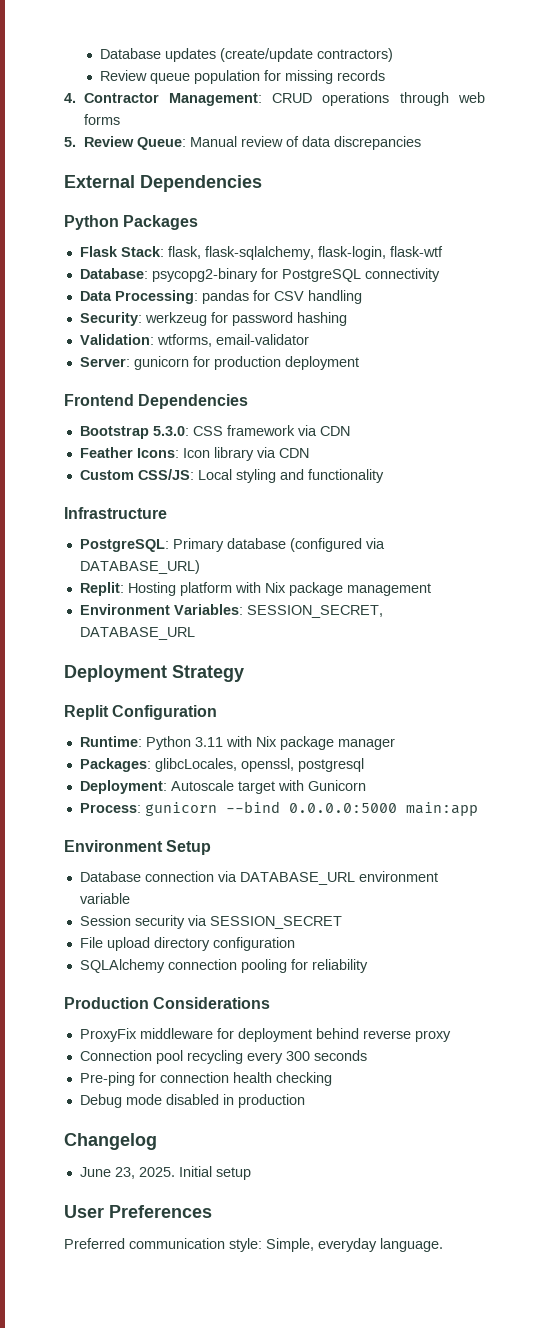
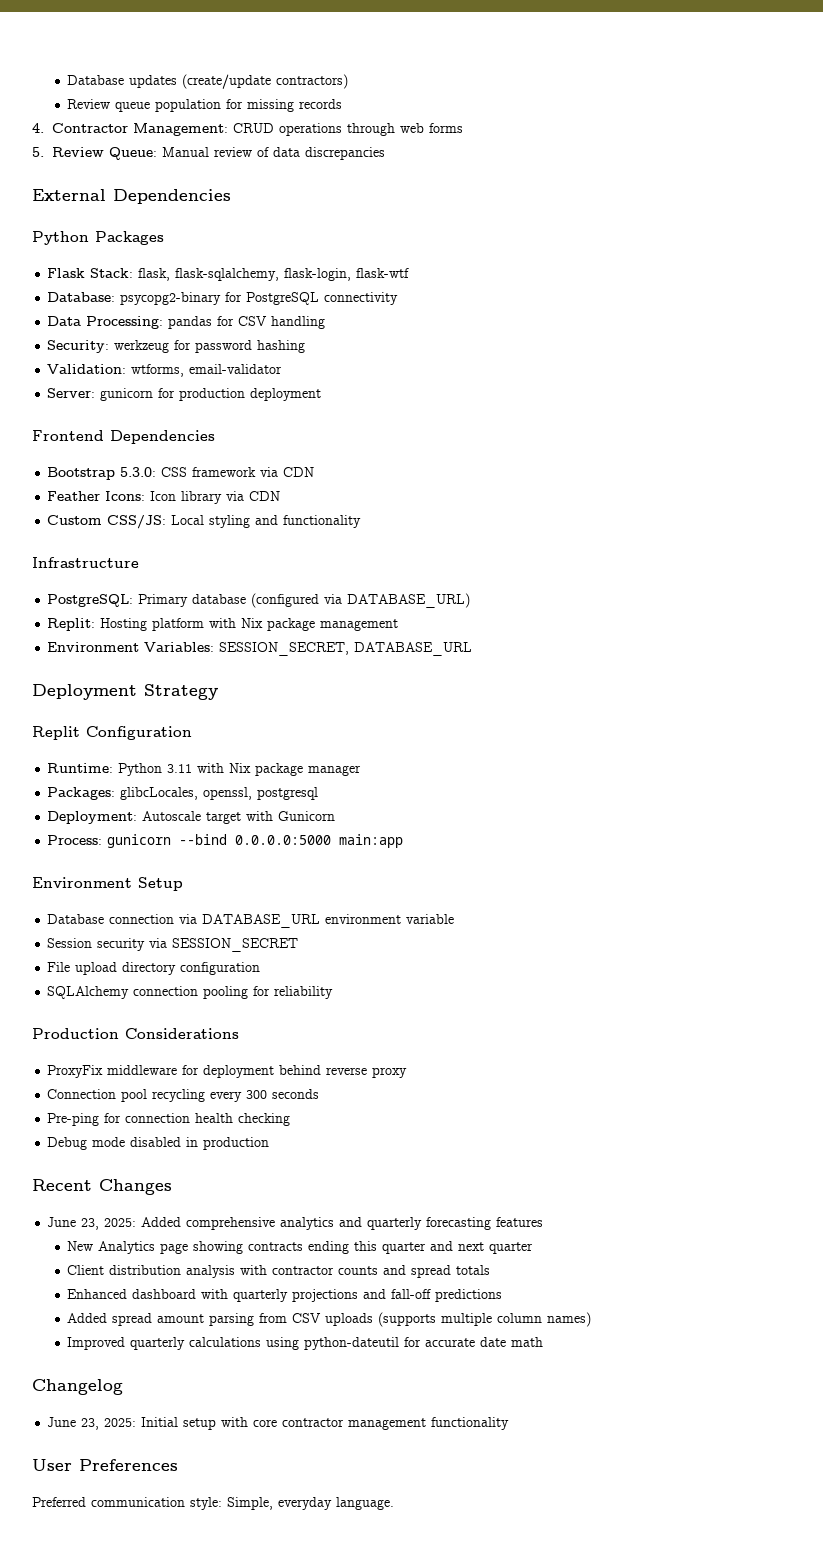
(305, 1101) none -> [32,1179,172,1195] [47,1217,544,1230] [67,1241,534,1254] [67,1265,491,1278] [67,1289,503,1302] [67,1312,592,1327] [67,1337,544,1350] // Recent Changes // June 23, 2025: Added comprehensive analytics and quarterly forecasting features // New Analytics page showing contracts ending this quarter and next quarter // Client distribution analysis with contractor counts and spread totals // Enhanced dashboard with quarterly projections and fall-off predictions // Added spread amount parsing from CSV uploads (supports multiple column names) // Improved quarterly calculations using python-dateutil for accurate date math
[138,1167,175,1177] 2025. -> [104,1418,137,1427] 2025:
(251, 1173) none -> [221,1417,510,1430] with core contractor management functionality

